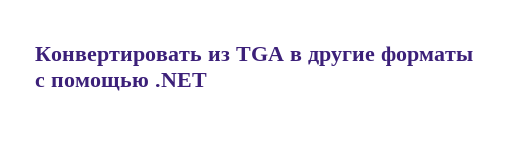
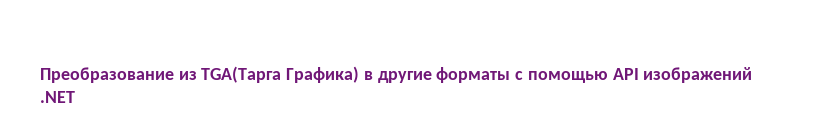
[35,47,284,66] Конвертировать из TGA -> [40,66,360,83] Преобразование из TGA(Тарга Графика)
(149, 84) none -> [612,67,753,83] API изображений

